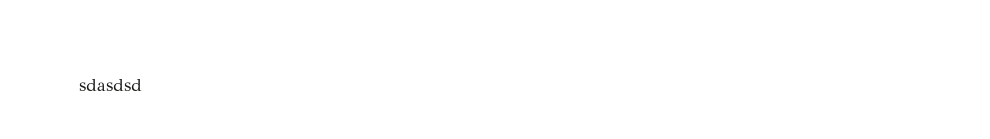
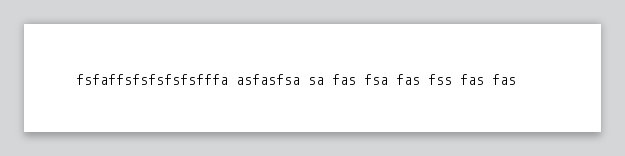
[79,79,142,91] sdasdsd -> [76,74,516,85] fsfaffsfsfsfsfsfffa asfasfsa sa fas fsa fas fss fas fas

